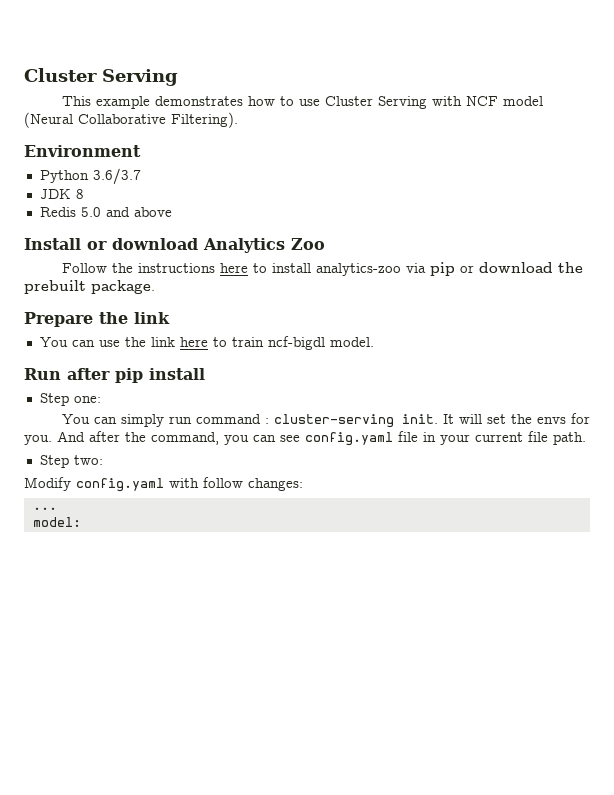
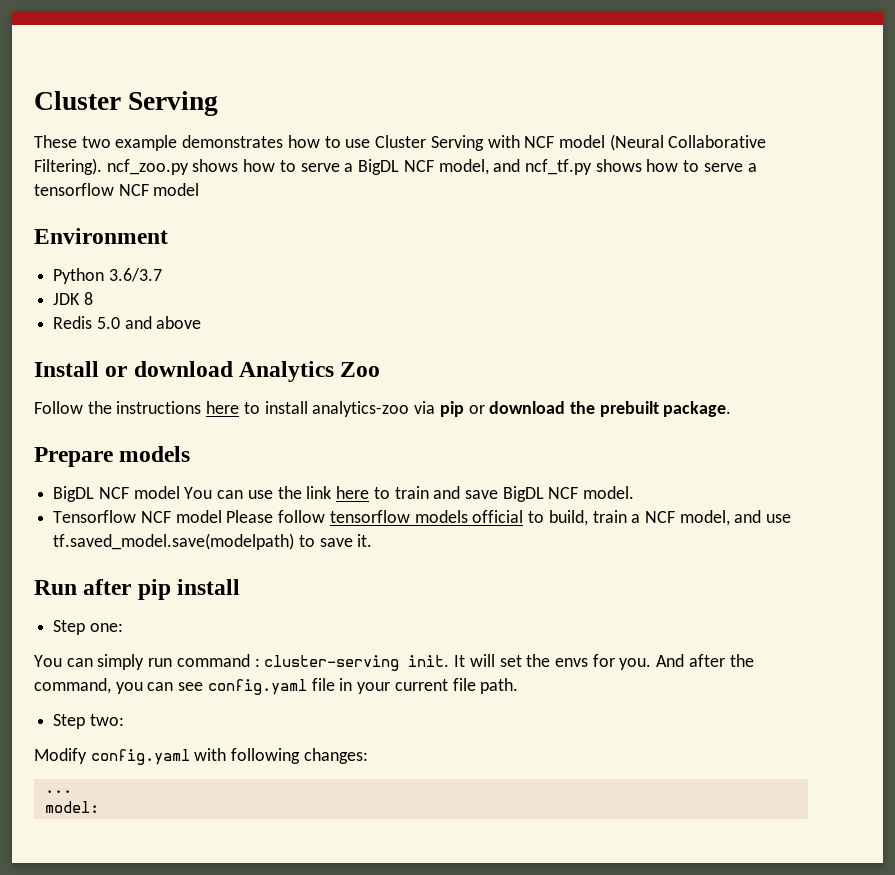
[61,96,91,106] This -> [34,135,111,148] These two
(238, 120) none -> [106,159,757,175] [34,183,200,196] ncf_zoo.py shows how to serve a BigDL NCF model, and ncf_tf.py shows how to serve a tensorflow NCF model
[99,312,170,324] the link // -> [119,446,191,462] [53,486,180,502] models // BigDL NCF model
[267,336,374,350] ncf-bigdl model. -> [433,486,635,502] [53,510,792,526] [53,533,373,550] and save BigDL NCF model. // Tensorflow NCF model Please follow tensorflow models official to build, train a NCF model, and use tf.saved_model.save(modelpath) to save it.
[203,477,243,488] follow -> [231,748,301,764] following

